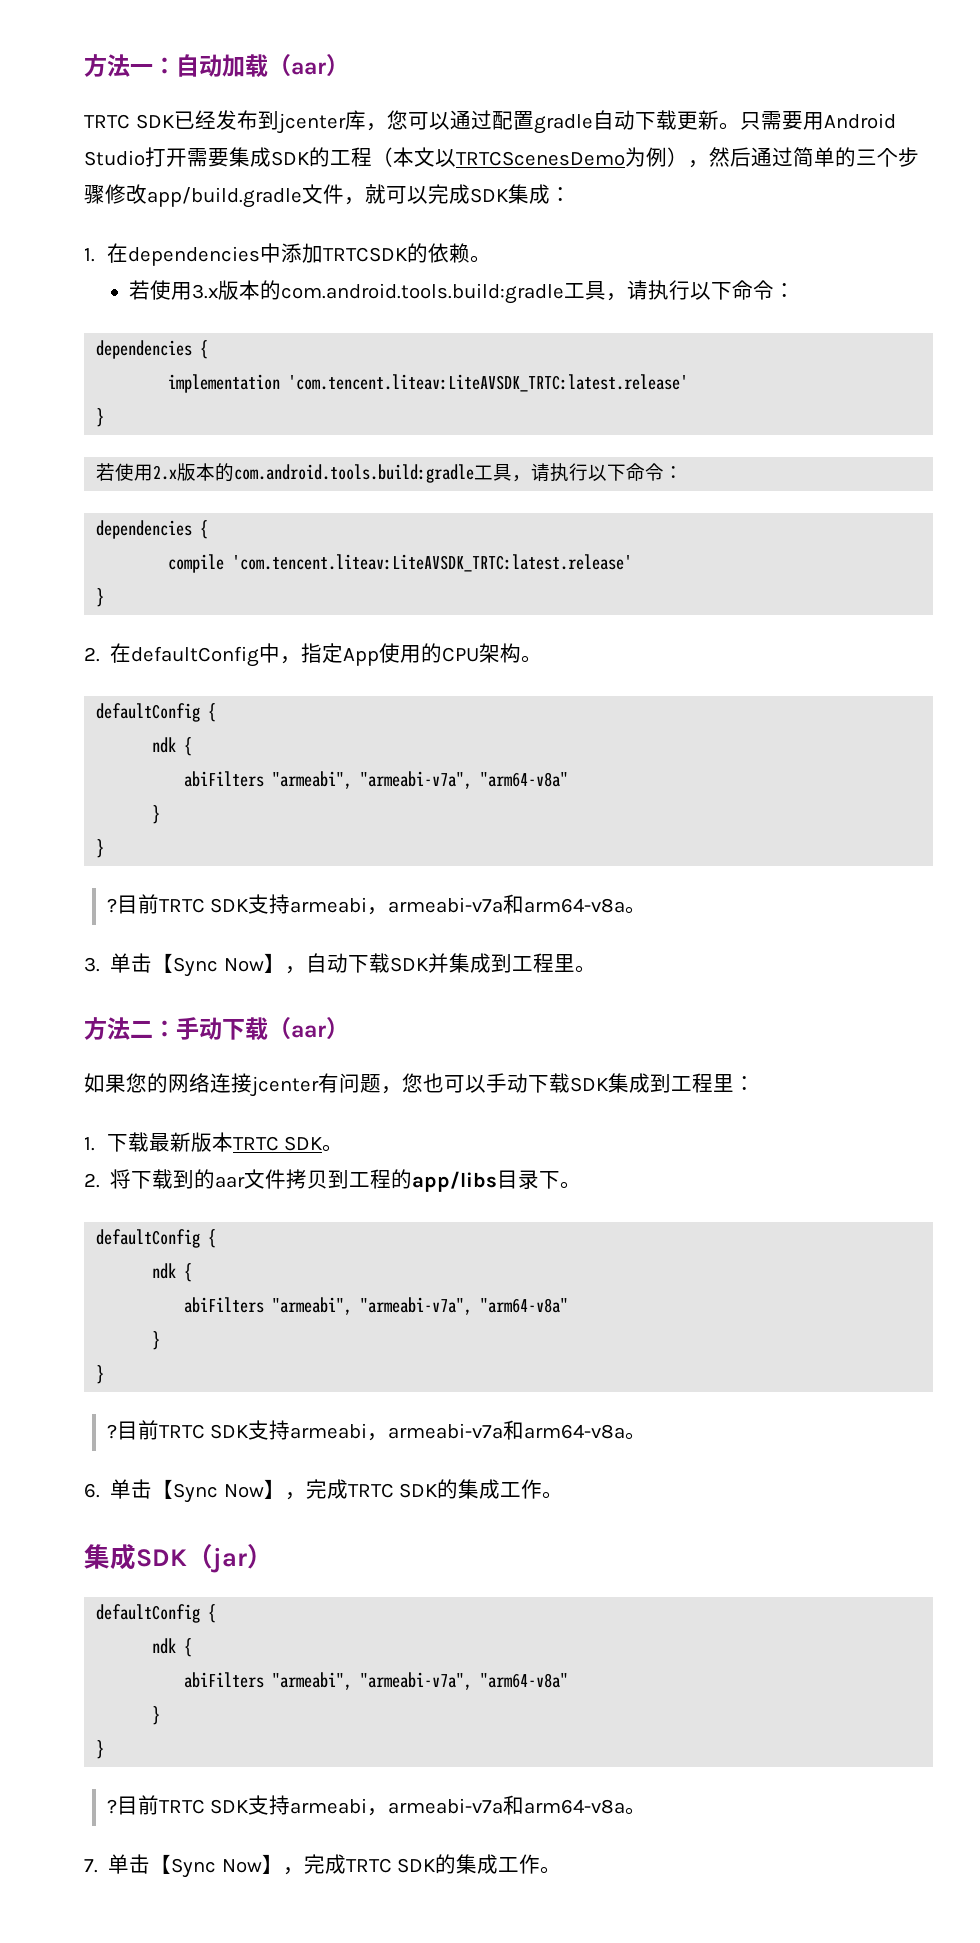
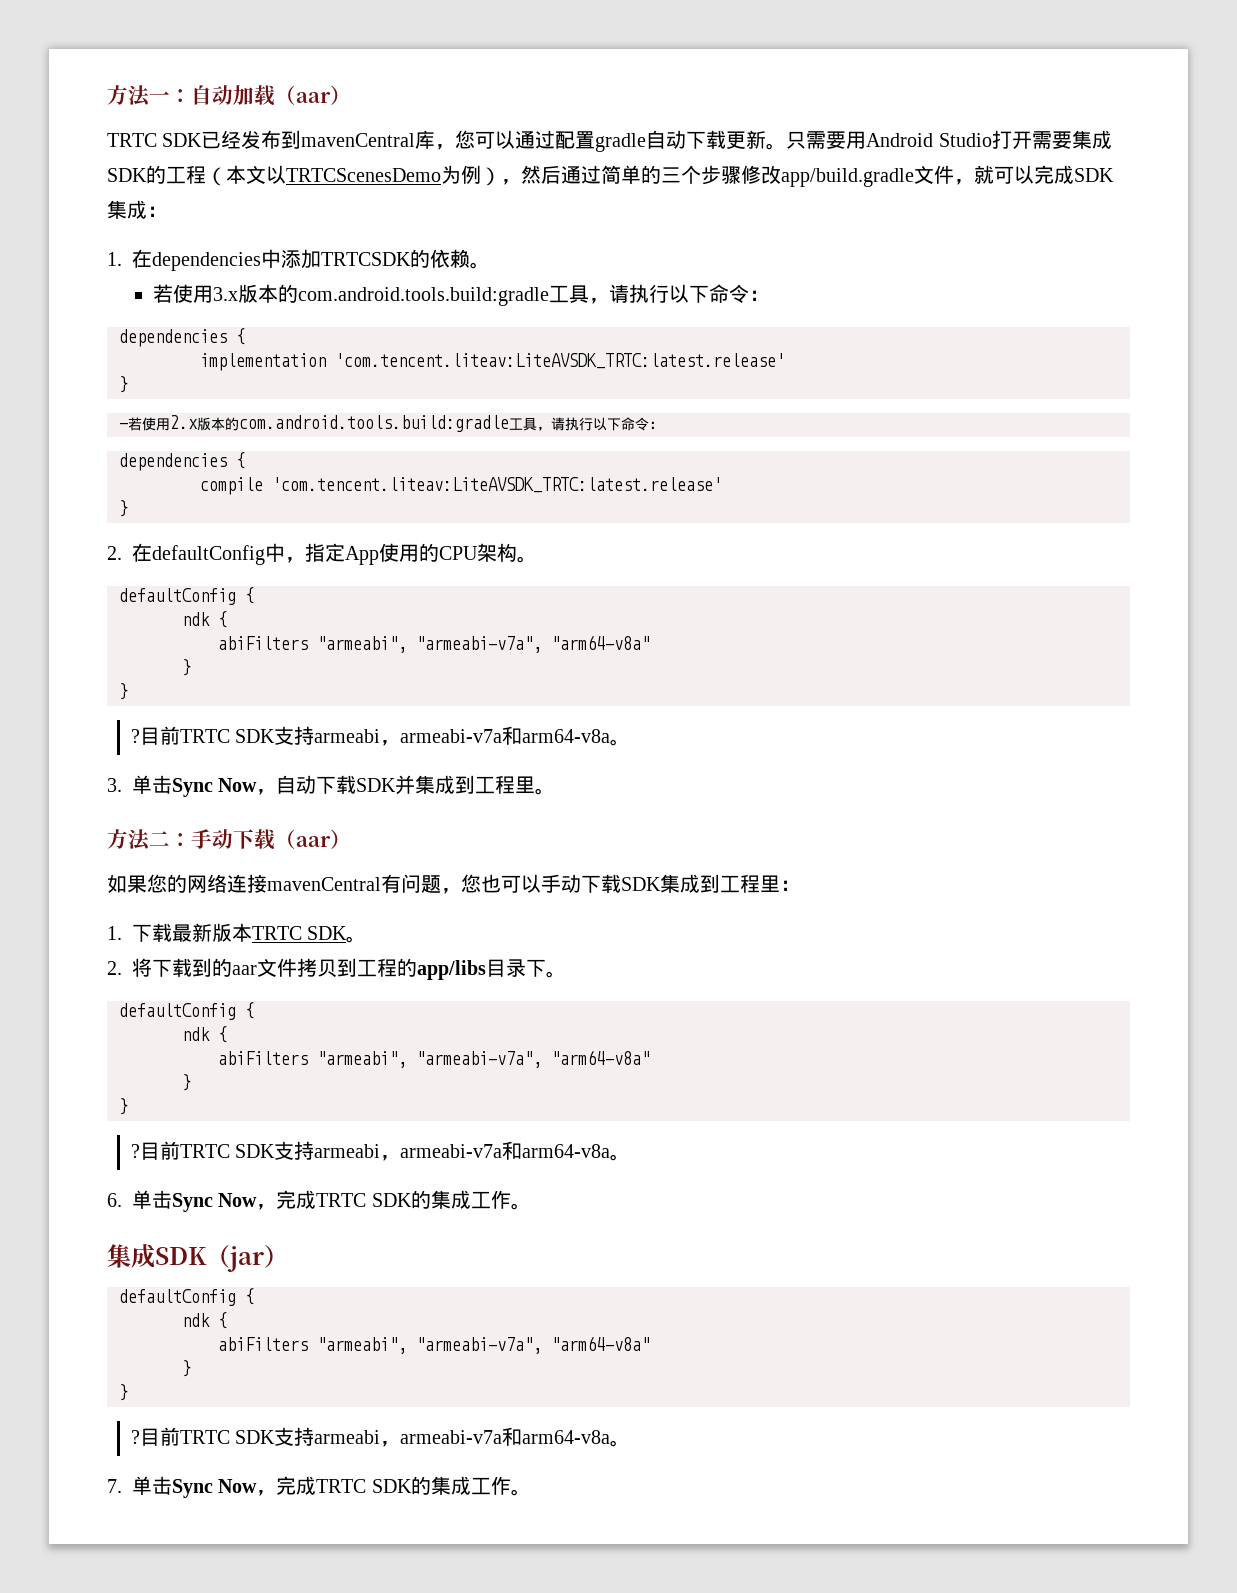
[276,113,346,134] jcenter -> [301,133,416,147] mavenCentral
(105, 417) none -> [119,423,128,429] -
[152,953,285,977] 【Sync Now】 -> [172,778,258,797] Sync Now
[250,1076,319,1097] jcenter -> [267,877,381,891] mavenCentral
[152,1479,285,1503] 【Sync Now】 -> [172,1193,258,1212] Sync Now
[150,1854,283,1878] 【Sync Now】 -> [172,1479,258,1498] Sync Now

